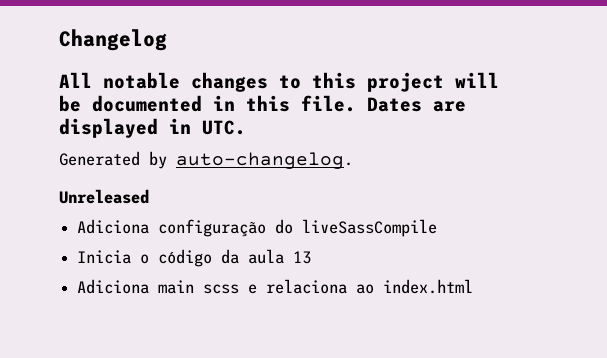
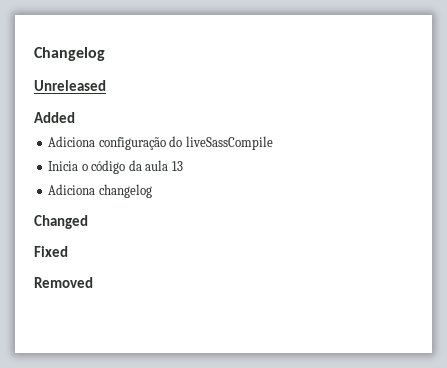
[59,72,499,92] [59,95,466,112] [59,118,246,138] [59,151,353,169] [59,189,149,204] All notable changes to this project will be documented in this file. Dates are displayed in UTC. // Generated by auto-changelog. // Unreleased -> [34,80,106,91] [34,112,75,123] Unreleased // Added
[158,279,474,294] main scss e relaciona ao index.html -> [98,184,152,198] [34,215,88,229] [34,246,68,257] [34,277,93,288] changelog // Changed // Fixed // Removed

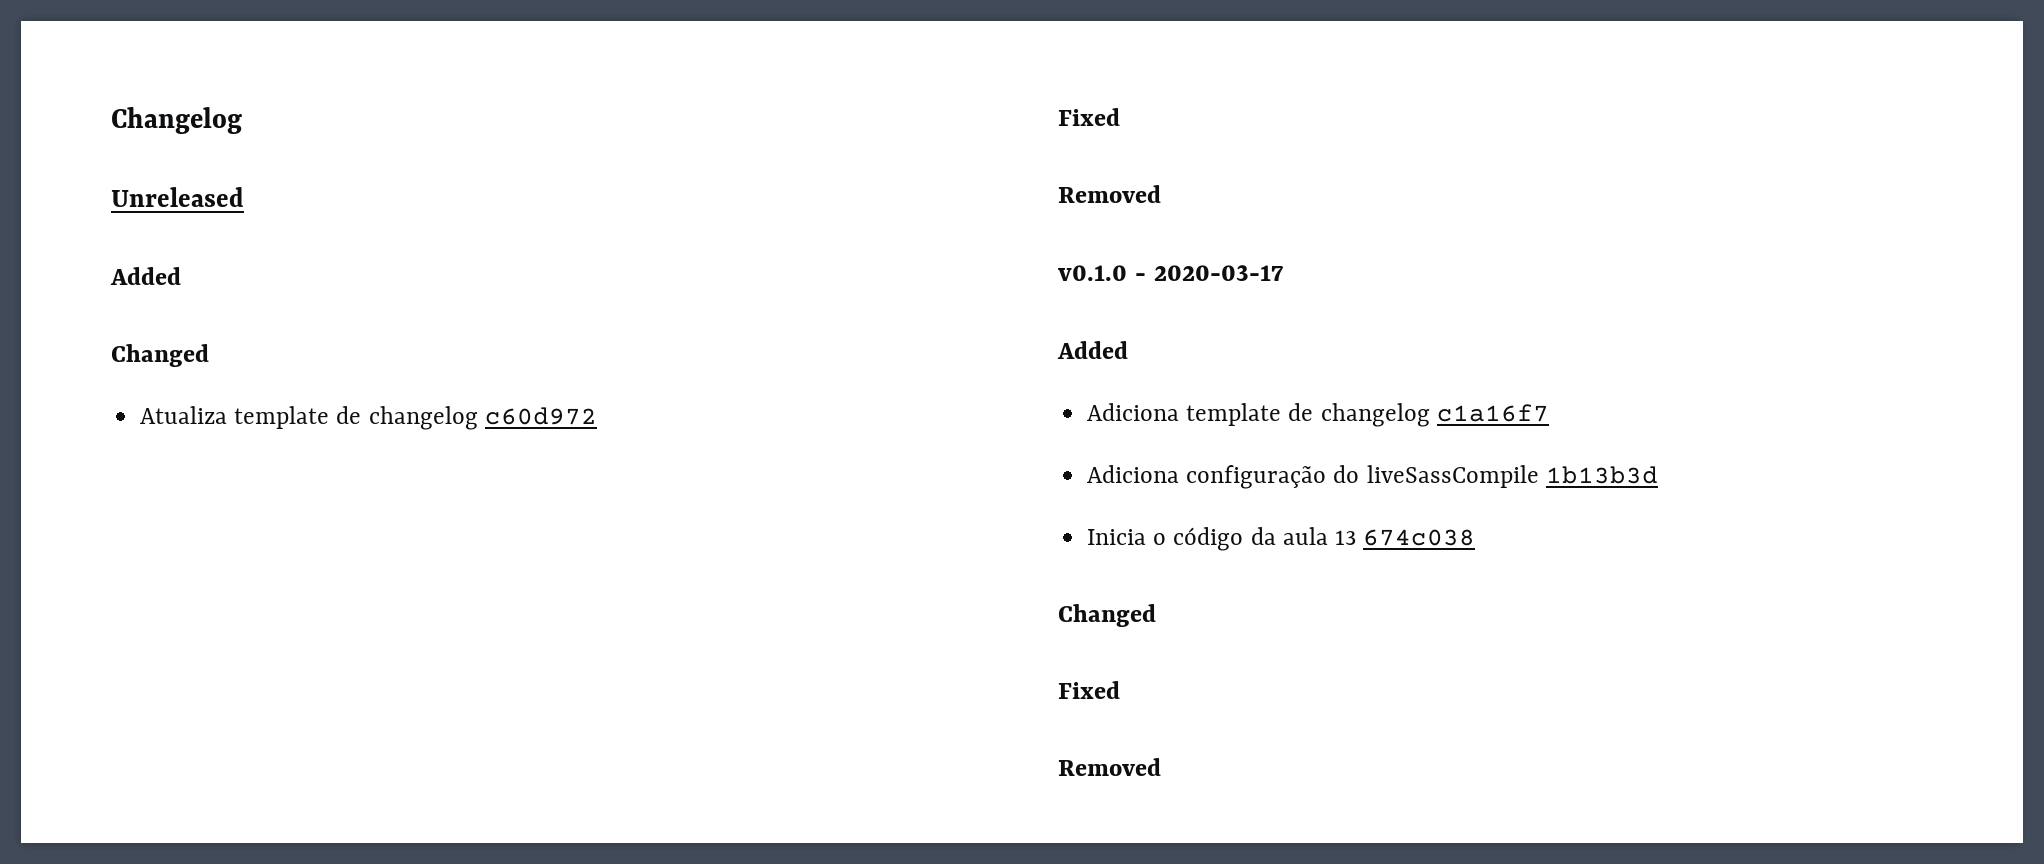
(75, 117) none -> [111,344,209,367] [140,406,597,430] [1058,108,1120,126] [1058,185,1161,203] [1058,265,1284,281] [1057,341,1128,359] [1087,403,1549,427] // Changed // Atualiza template de changelog c60d972 // Fixed // Removed // v0.1.0 - 2020-03-17 // Added // Adiciona template de changelog c1a16f7
(273, 143) none -> [1545,466,1658,484] 1b13b3d
[48,184,152,198] // Adiciona changelog -> [1363,529,1476,546] 674c038

